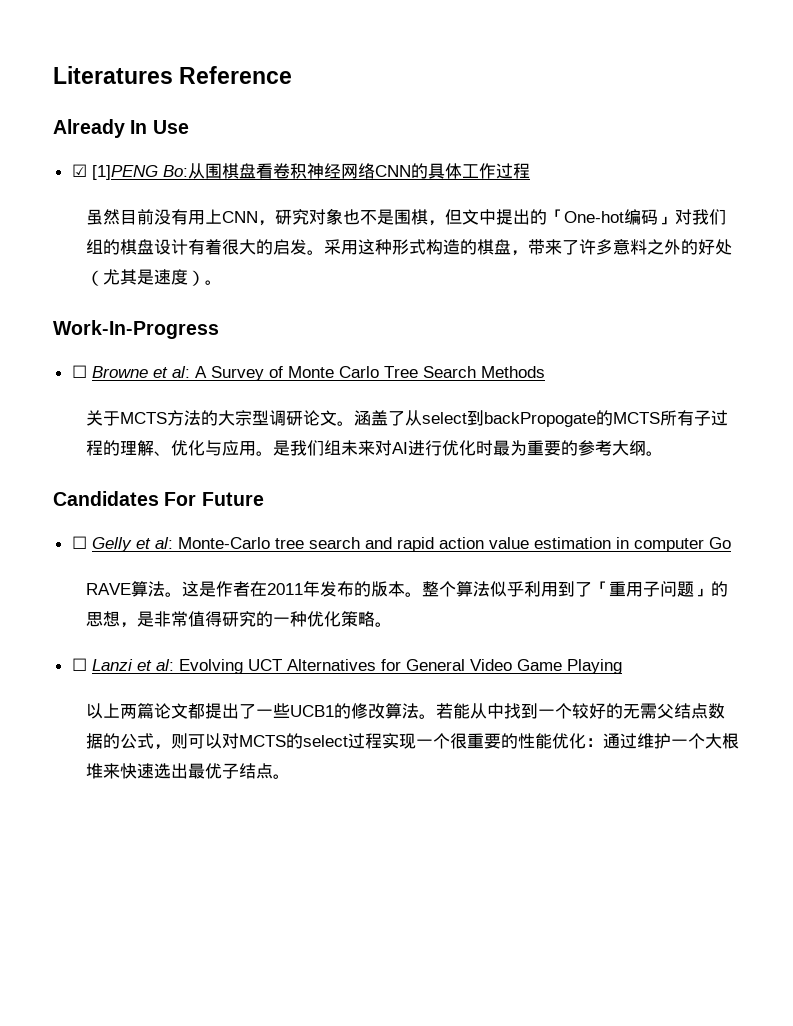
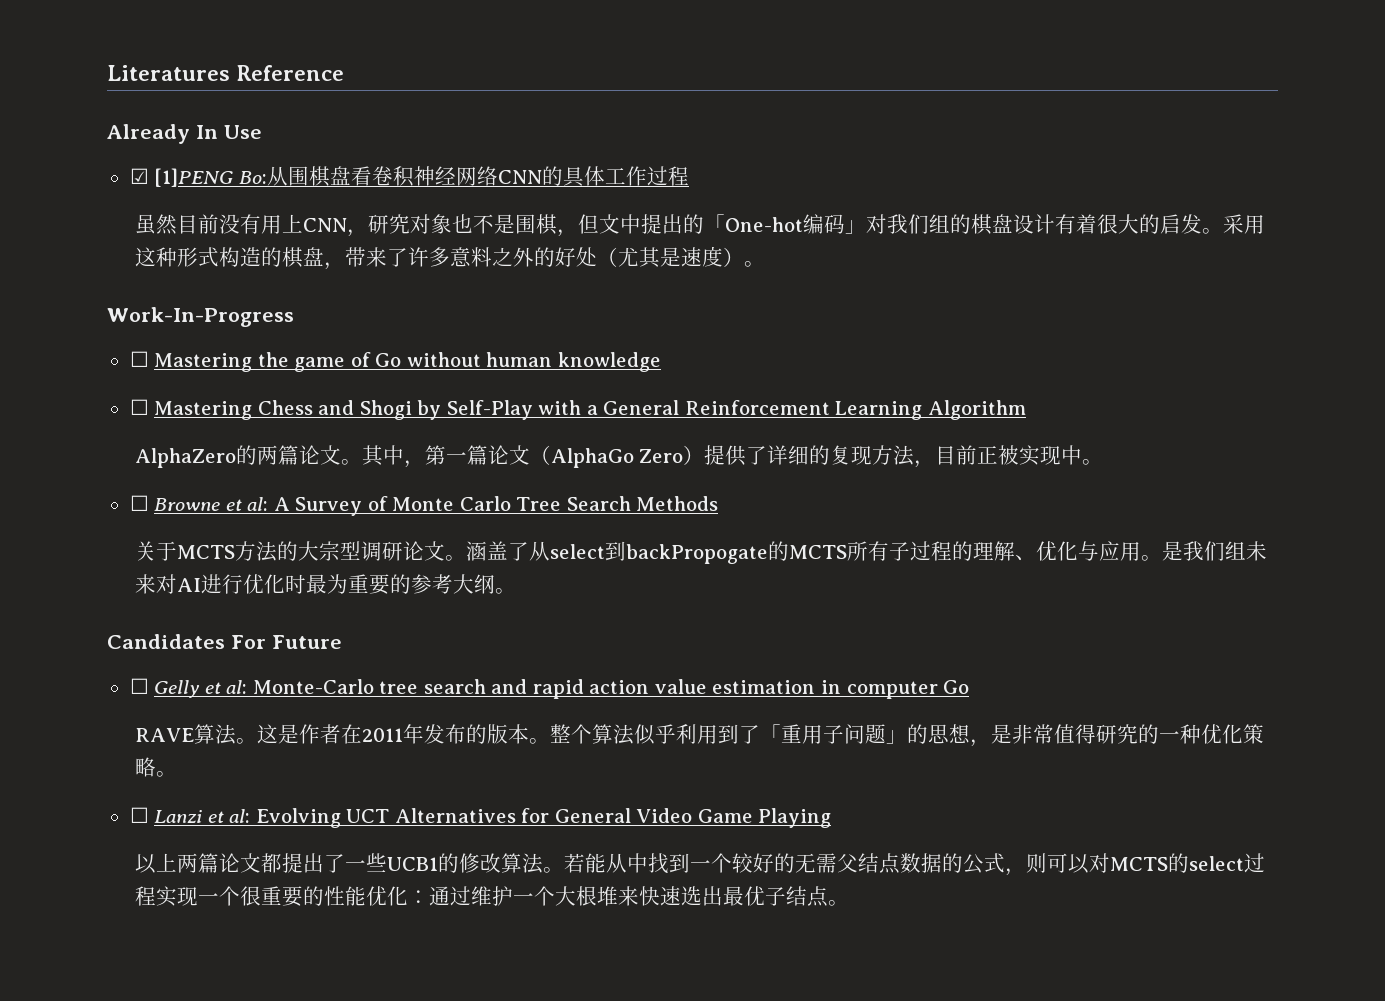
(219, 329) none -> [129,351,661,372] [129,399,1026,420] [134,445,1104,468] // ☐ Mastering the game of Go without human knowledge // ☐ Mastering Chess and Shogi by Self-Play with a General Reinforcement Learning Algorithm // AlphaZero的两篇论文。其中，第一篇论文（AlphaGo Zero）提供了详细的复现方法，目前正被实现中。

